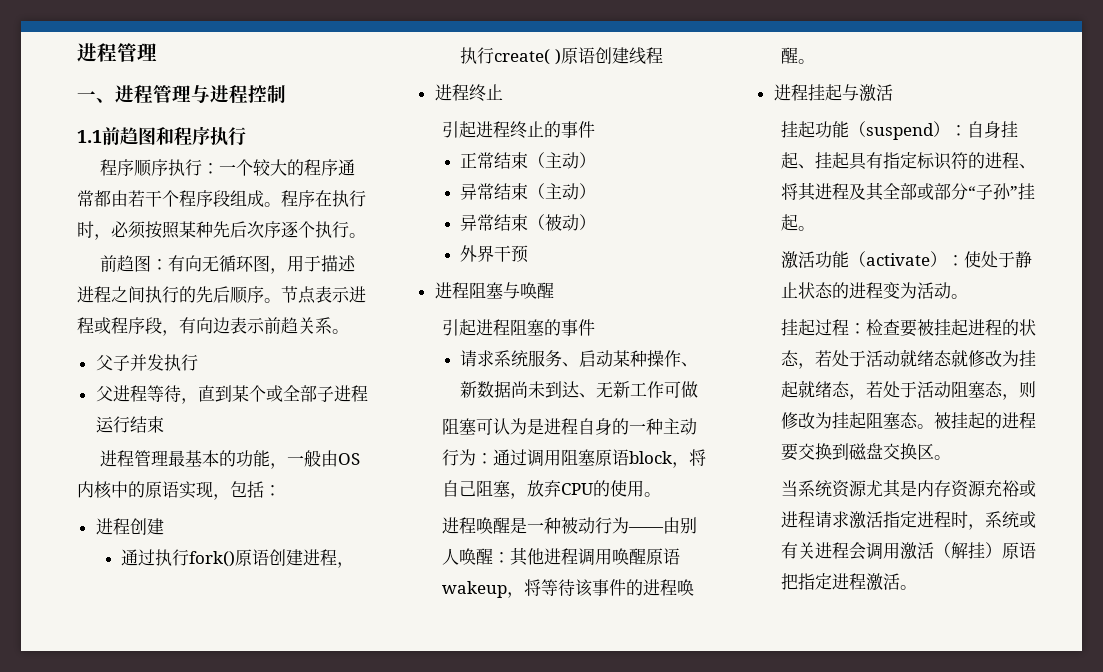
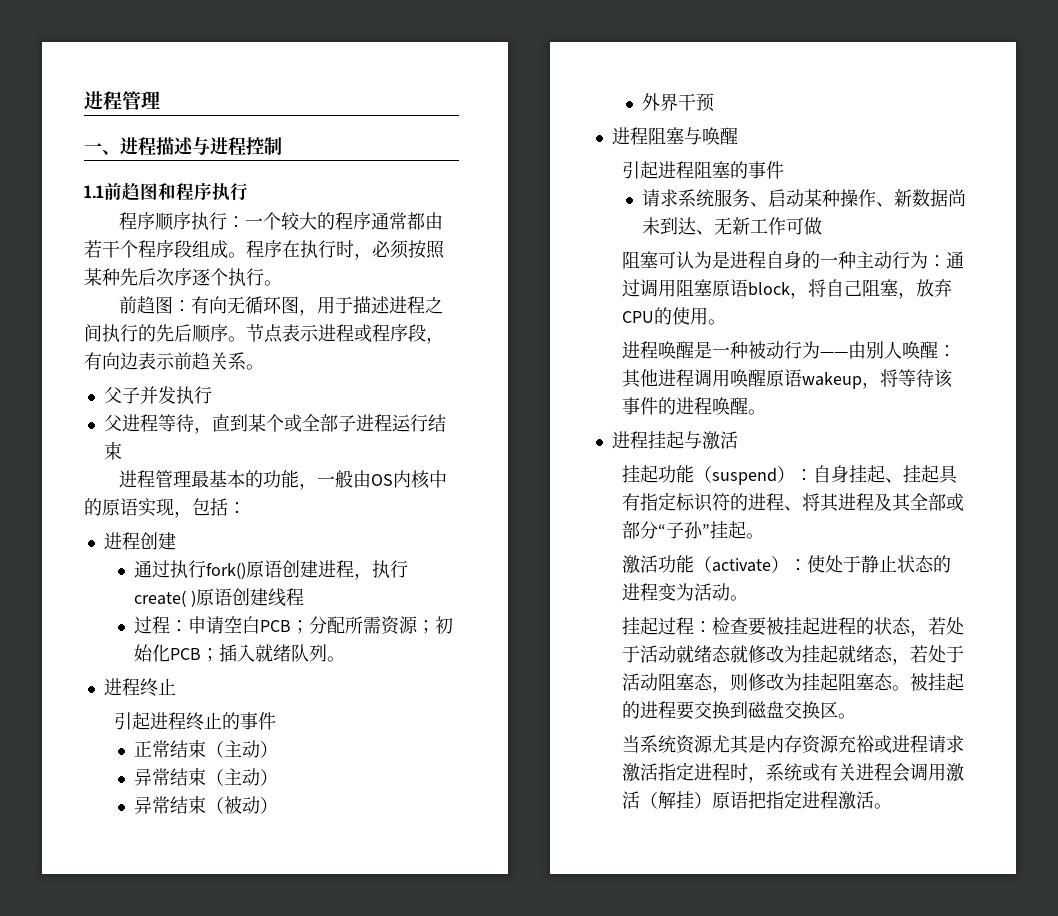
[153,85,191,103] 管理 -> [156,137,194,155] 描述
(664, 55) none -> [134,616,454,635] [134,644,346,662] // 过程：申请空白PCB；分配所需资源；初始化PCB；插入就绪队列。

